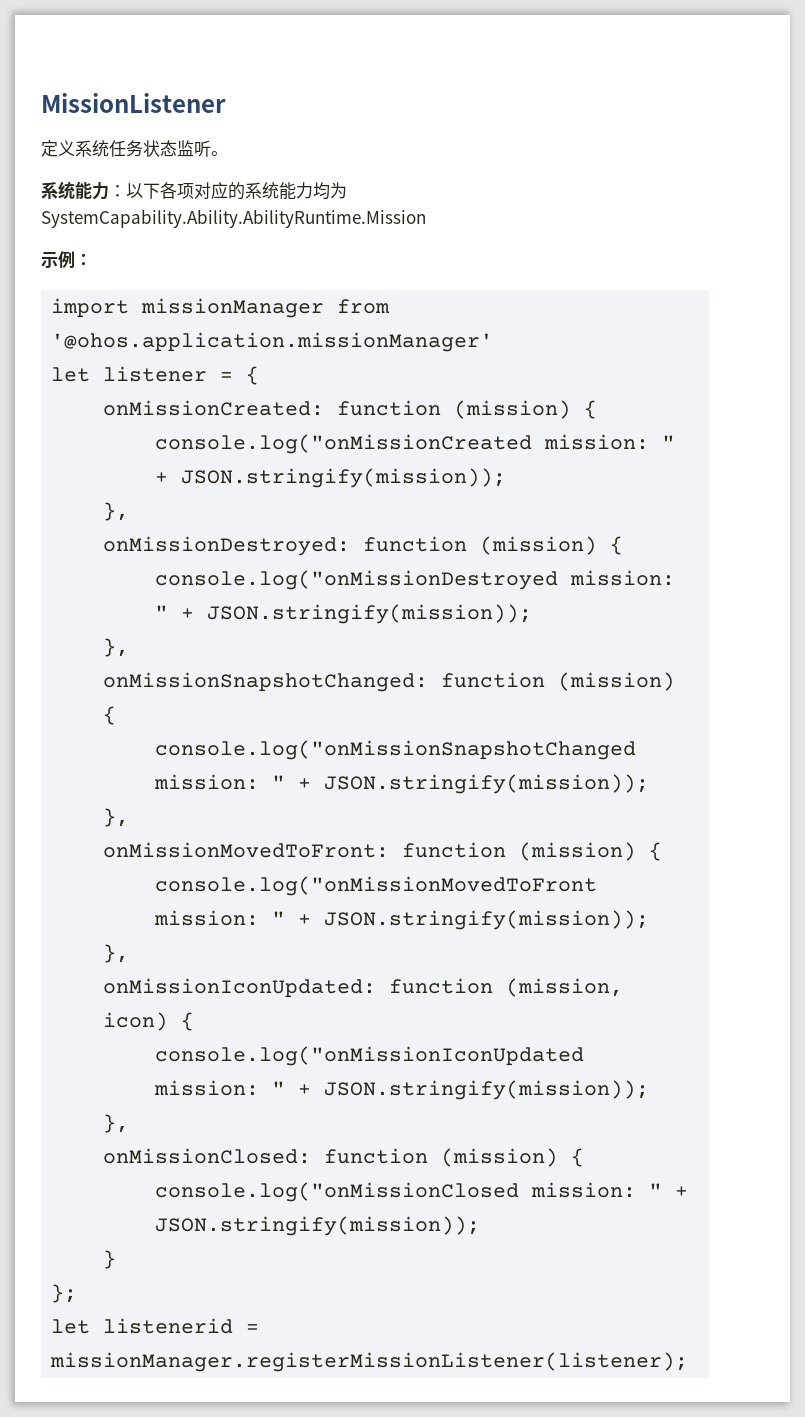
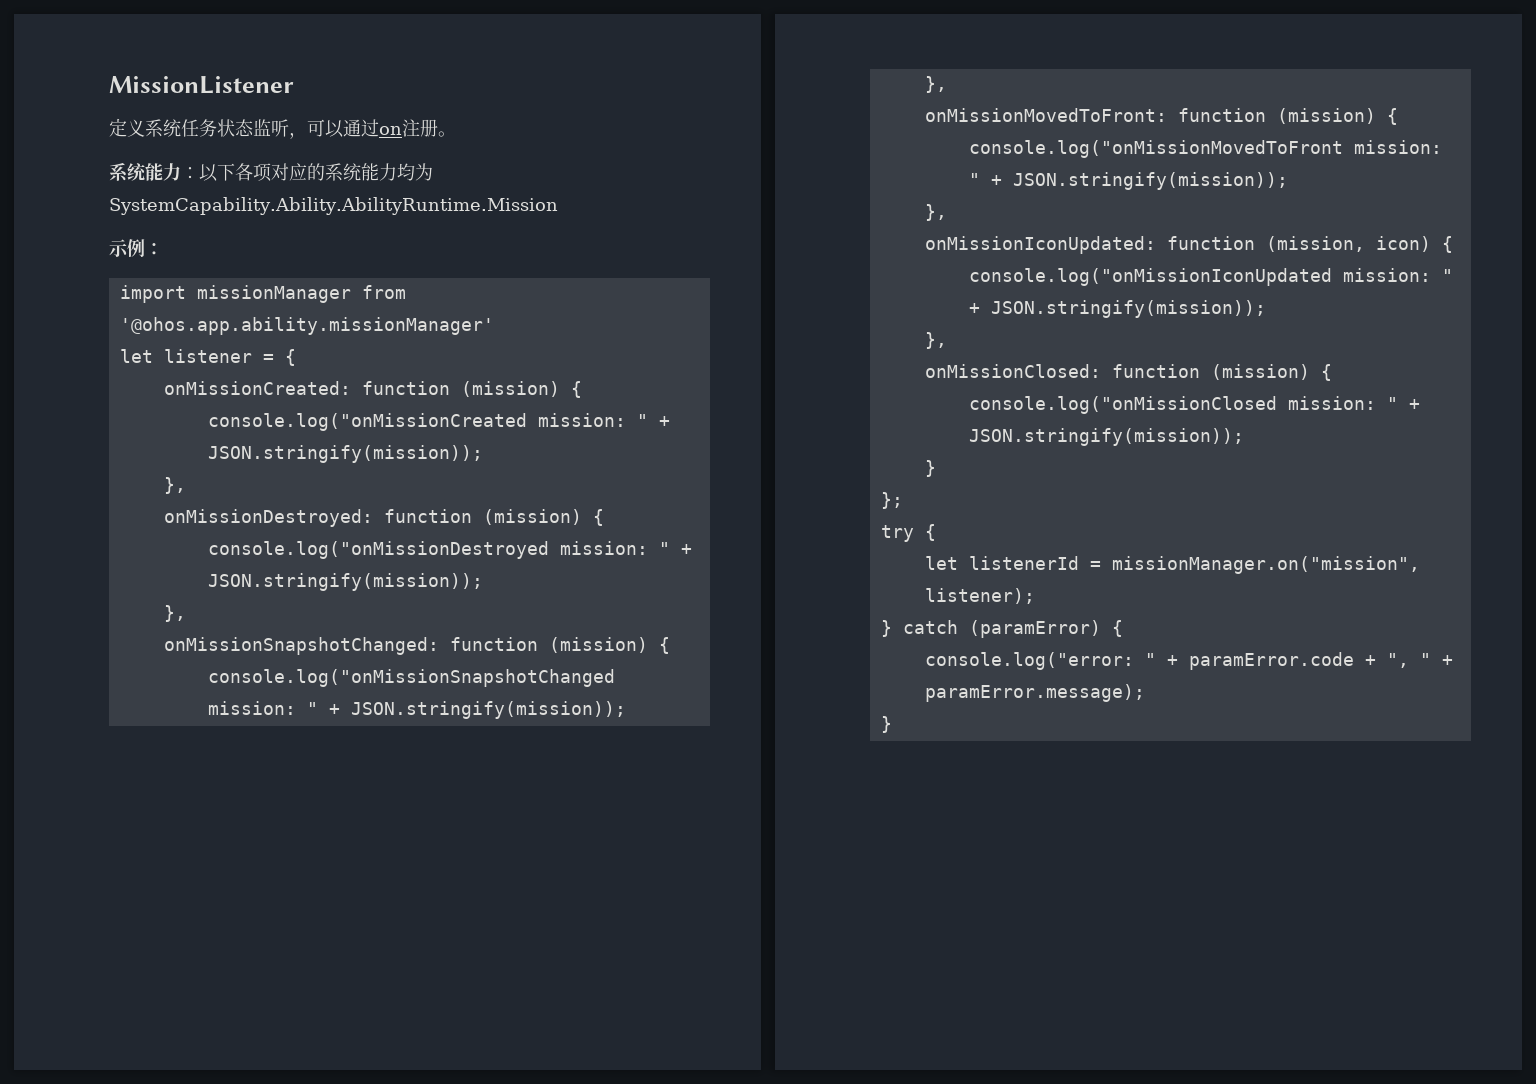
(211, 148) none -> [289,119,438,139] ，可以通过on注册
[51,332,494,352] '@ohos.application.missionManager' -> [119,317,494,335] '@ohos.app.ability.missionManager'
[51,1318,260,1334] [50,1352,689,1372] // let listenerid = missionManager.registerMissionListener(listener); -> [880,524,936,542] [924,556,1420,574] [924,588,1035,604] [880,620,1123,638] [924,652,1453,670] [924,684,1145,702] [880,716,892,733] // try { // let listenerId = missionManager.on("mission", listener); // } catch (paramError) { // console.log("error: " + paramError.code + ", " + paramError.message); // }

